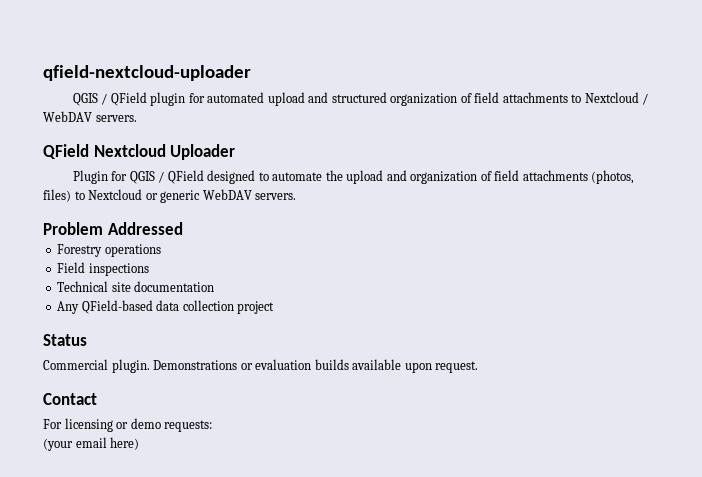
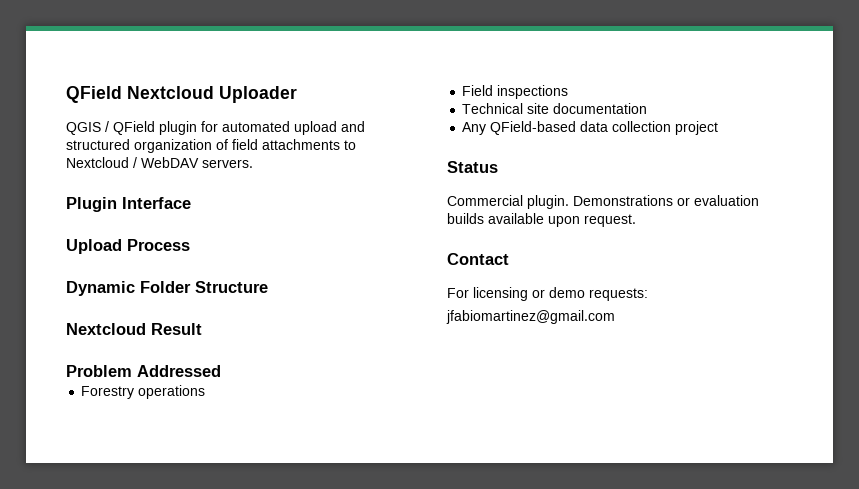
[43,65,251,81] qfield-nextcloud-uploader -> [66,86,297,103] QField Nextcloud Uploader
[43,144,236,160] [72,170,635,184] [43,189,297,203] QField Nextcloud Uploader // Plugin for QGIS / QField designed to automate the upload and organization of field attachments (photos, files) to Nextcloud or generic WebDAV servers. -> [66,197,191,212] [66,239,190,254] [66,281,268,296] [66,323,202,335] Plugin Interface // Upload Process // Dynamic Folder Structure // Nextcloud Result
[43,437,140,451] (your email here) -> [446,310,615,324] jfabiomartinez@gmail.com

